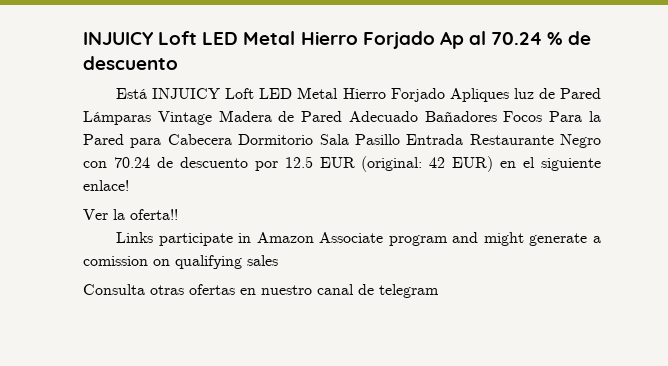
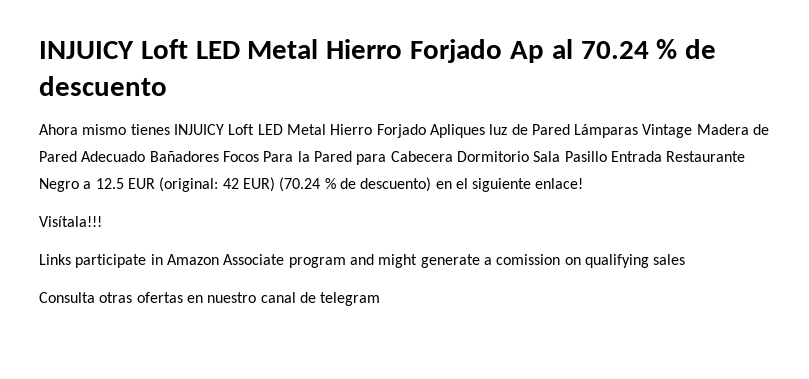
[116,88,148,99] Está -> [39,124,170,135] Ahora mismo tienes
[83,157,278,171] con 70.24 de descuento por -> [83,181,92,189] a
(494, 164) none -> [279,177,432,192] (70.24 % de descuento)
[83,209,178,220] Ver la oferta!! -> [39,216,102,227] Visítala!!!

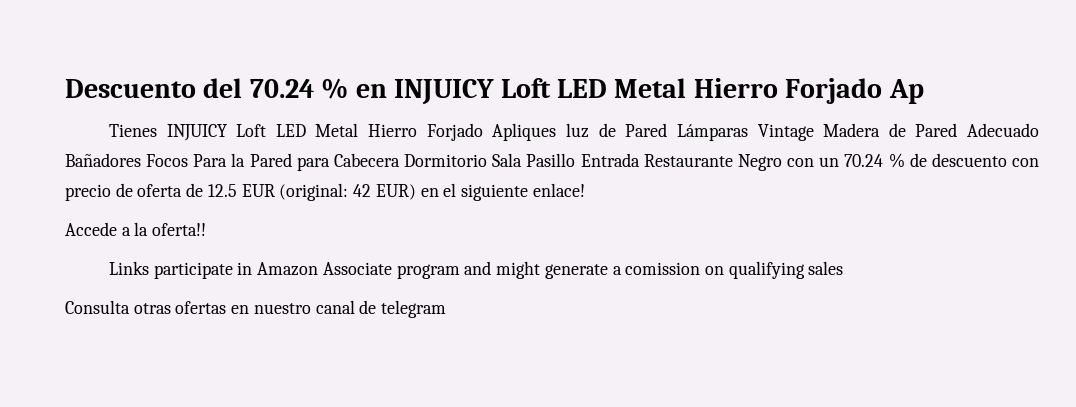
(39, 50) none -> [65,78,387,99] Descuento del 70.24 % en
[551,39,717,59] [39,76,167,96] [39,124,170,135] al 70.24 % de descuento // Ahora mismo tienes -> [108,124,157,137] // Tienes
[83,181,92,189] a -> [787,153,1039,168] [65,183,204,201] con un 70.24 % de descuento con precio de oferta de
[279,177,432,192] (70.24 % de descuento) -> (416, 192) none
[39,216,102,227] Visítala!!! -> [65,222,207,236] Accede a la oferta!!

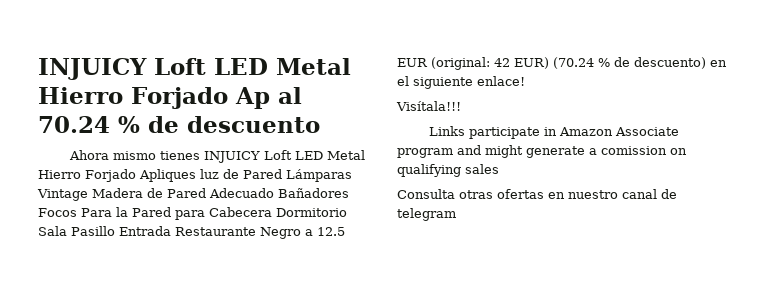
[65,78,387,99] Descuento del 70.24 % en -> (38, 69) none
[108,124,157,137] // Tienes -> [277,87,302,104] [38,116,320,133] [69,150,201,160] al 70.24 % de descuento // Ahora mismo tienes
[787,153,1039,168] [65,183,204,201] con un 70.24 % de descuento con precio de oferta de -> [305,229,313,236] a
(416, 192) none -> [553,57,706,69] (70.24 % de descuento)
[65,222,207,236] Accede a la oferta!! -> [396,101,461,111] Visítala!!!

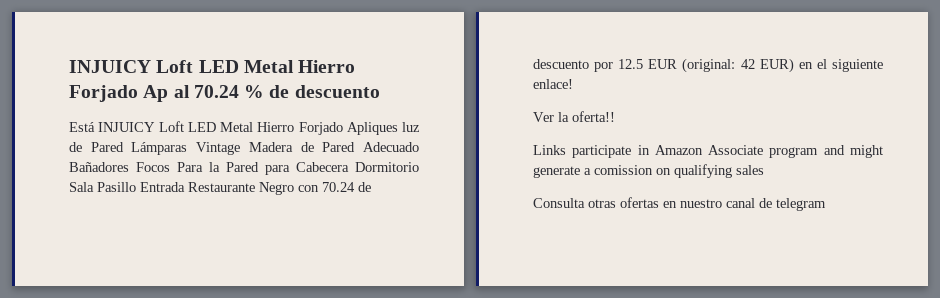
[69,150,201,160] Ahora mismo tienes -> [69,122,95,132] Está
[305,229,313,236] a -> [298,182,371,192] [533,59,614,72] con 70.24 de descuento por
[553,57,706,69] (70.24 % de descuento) -> (794, 65) none
[396,101,461,111] Visítala!!! -> [533,111,615,122] Ver la oferta!!

